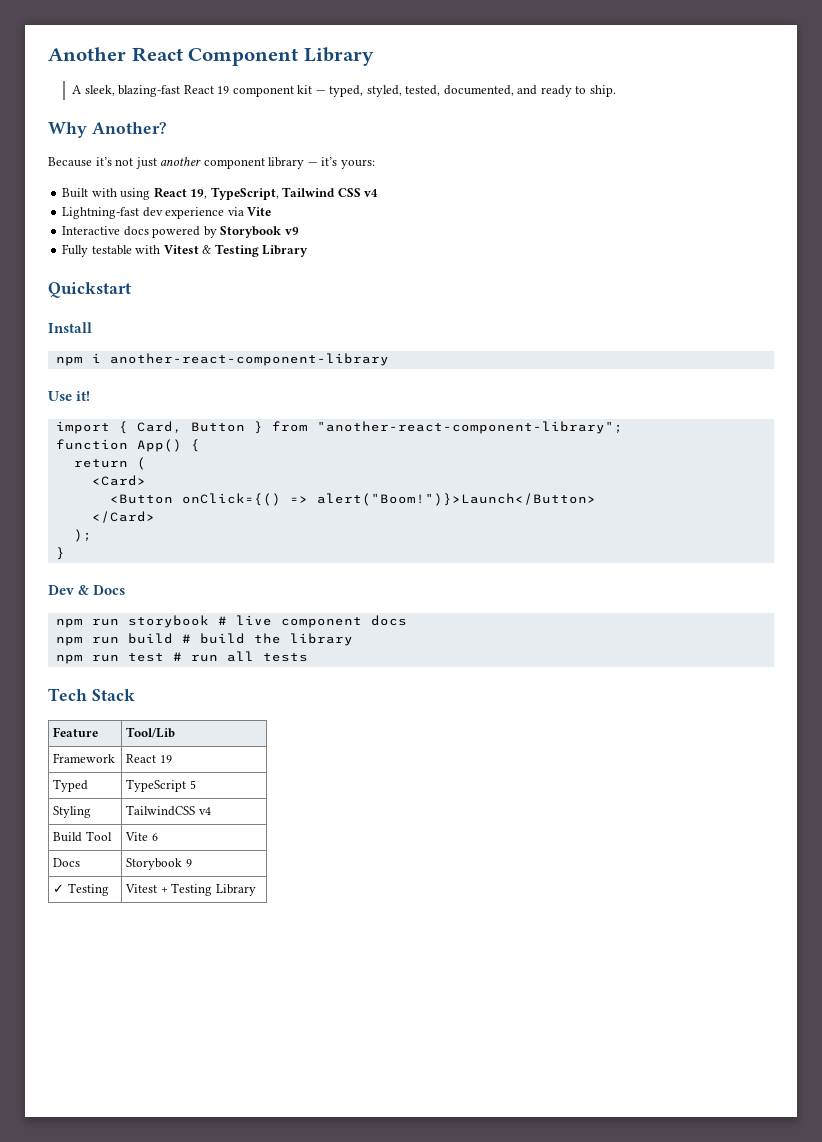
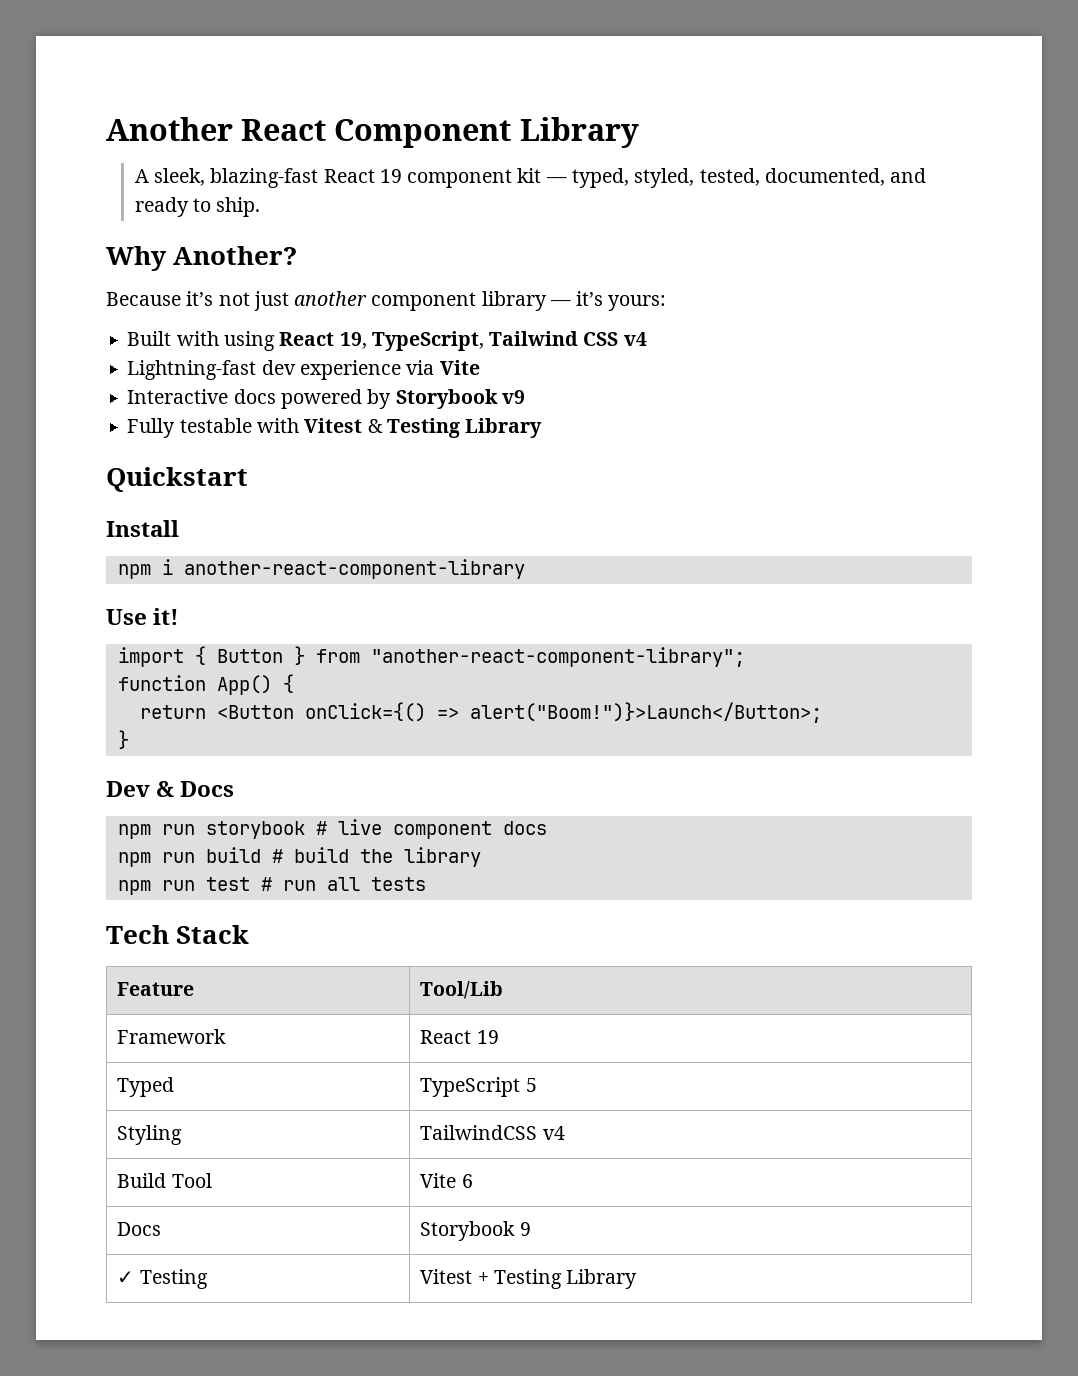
[136,421,182,433] Card, -> (206, 655) none
[136,457,146,470] [91,475,146,486] ( // <Card> // -> (206, 712) none
[316,493,596,506] [91,511,155,523] [73,529,92,542] alert("Boom!")}>Launch</Button> // </Card> // ); -> [469,702,822,723] alert("Boom!")}>Launch</Button>;

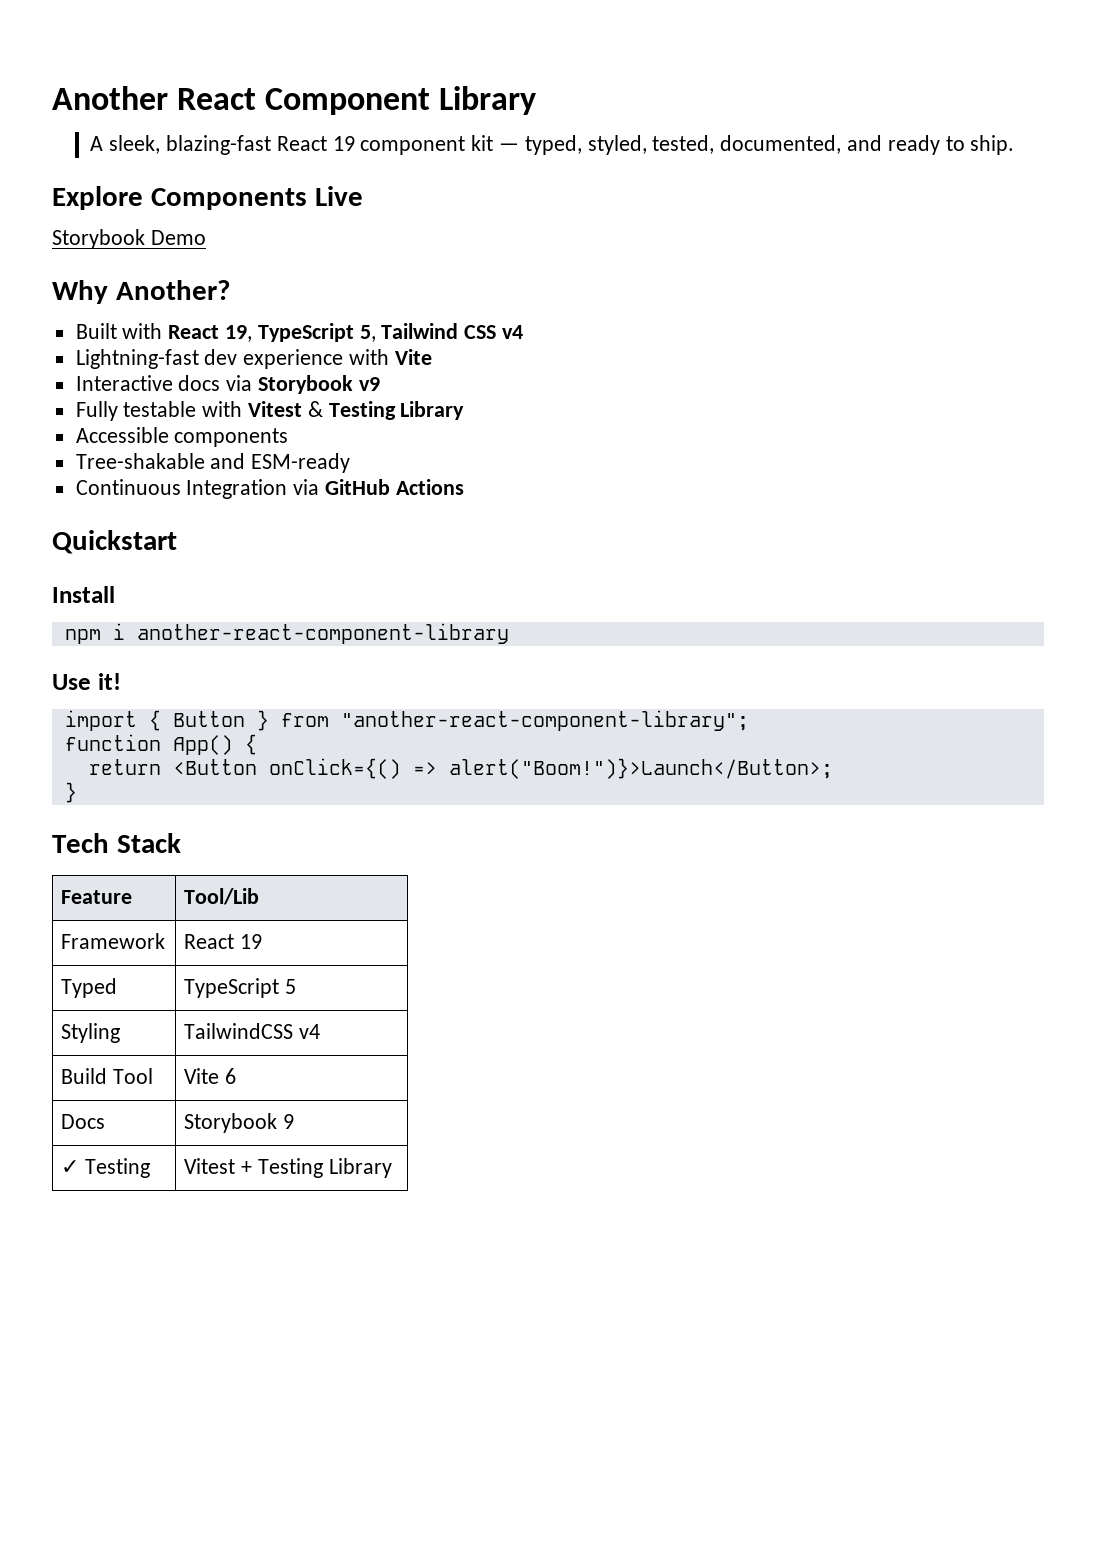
[106,246,298,271] [106,291,667,311] Why Another? // Because it’s not just another component library — it’s yours: -> [52,186,363,210] [52,229,206,249] [52,280,230,304] Explore Components Live // Storybook Demo // Why Another?
[223,331,275,351] using -> (163, 331) none
[371,331,484,351] TypeScript, -> [257,323,376,342] TypeScript 5,
[406,360,435,375] via -> [349,349,390,365] with
[280,389,392,409] powered by -> [226,375,253,391] via
(543, 428) none -> [75,427,289,447] [75,453,351,473] [75,479,464,499] // Accessible components // Tree-shakable and ESM-ready // Continuous Integration via GitHub Actions
[106,781,235,797] [117,819,547,839] [117,847,481,867] [117,877,426,895] // Dev & Docs // npm run storybook # live component docs // npm run build # build the library // npm run test # run all tests -> (77, 792) none

